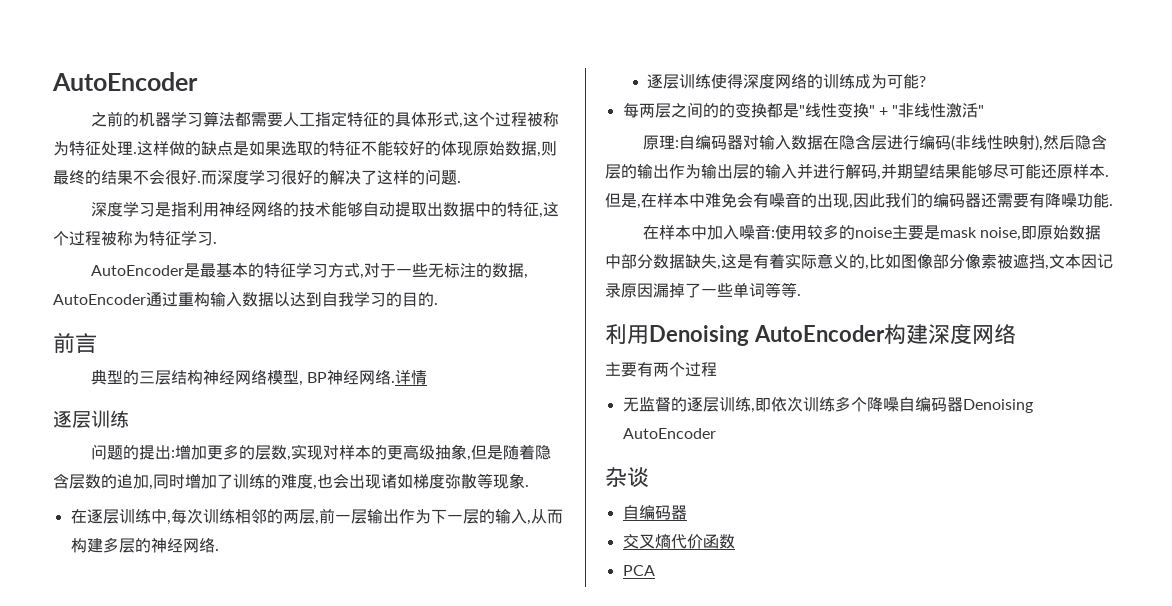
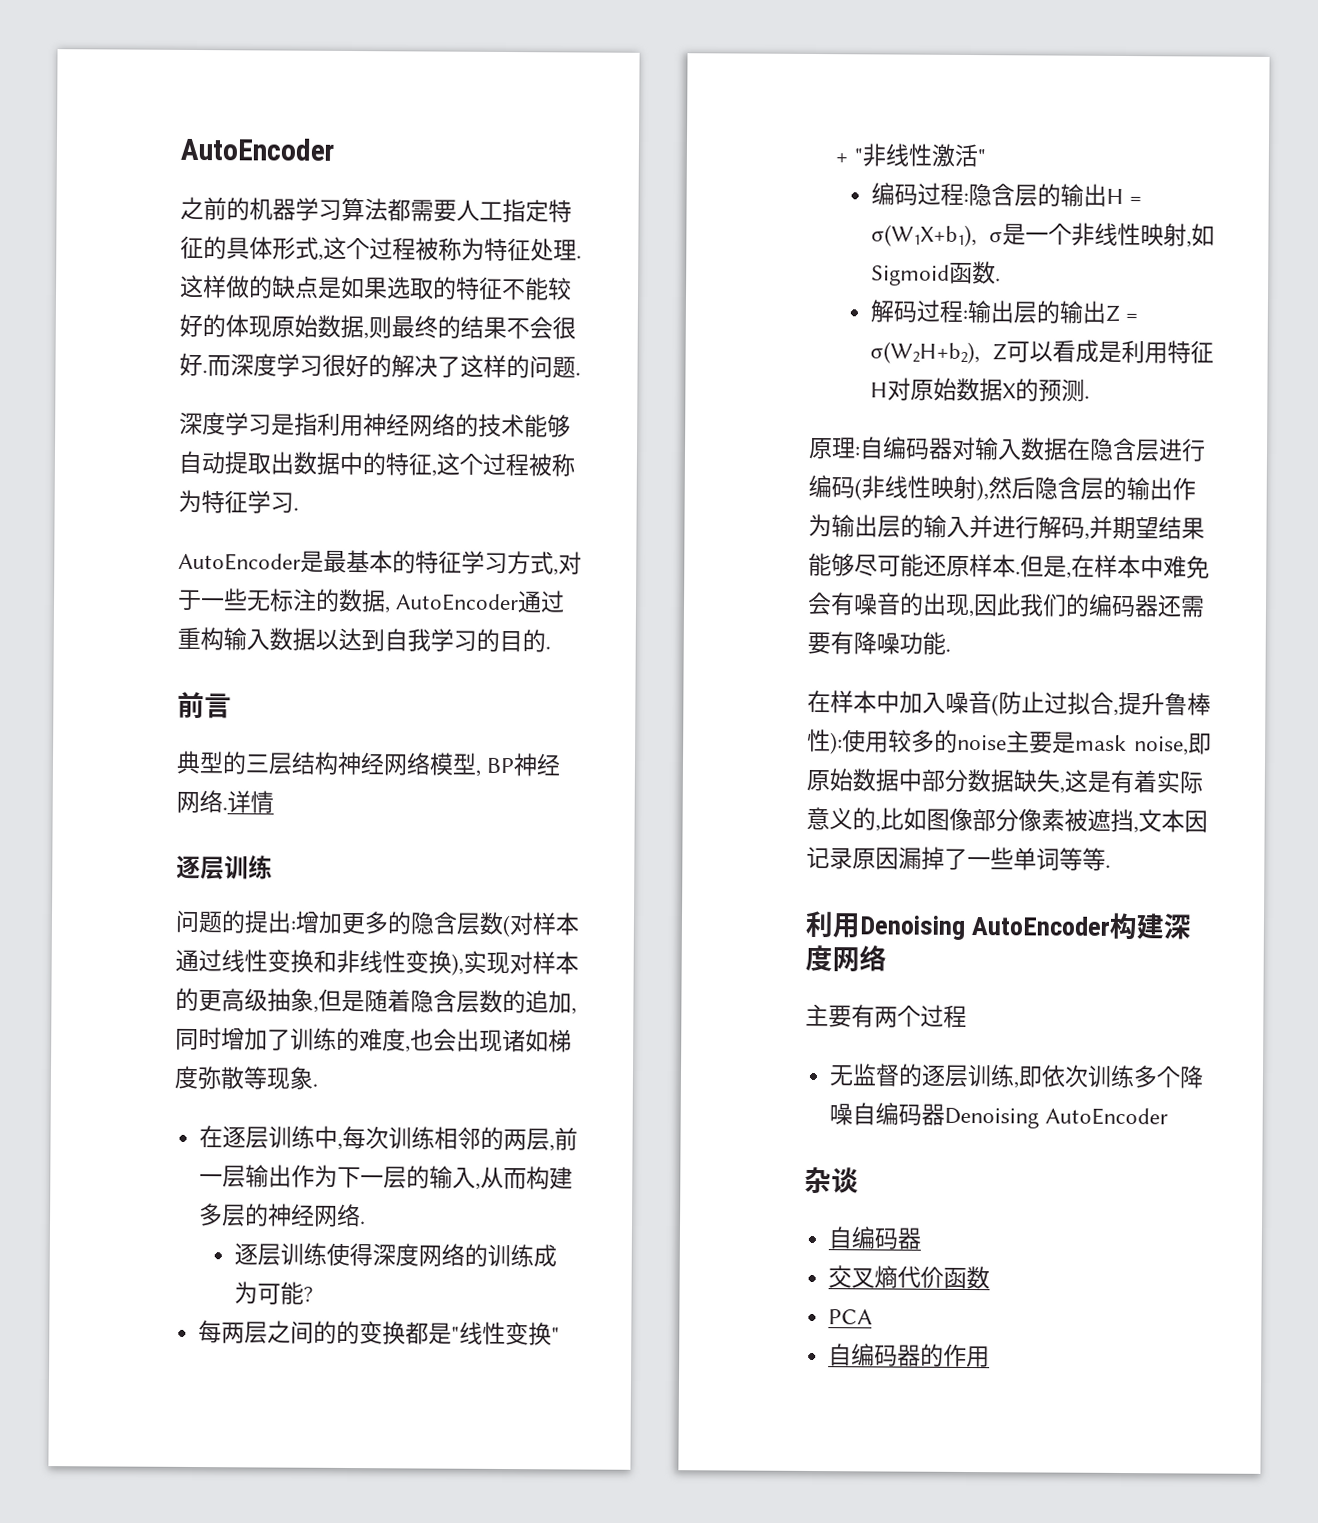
[254,445,291,461] 层数, -> [410,911,580,938] [175,949,464,976] 隐含层数(对样本通过线性变换和非线性变换),
(985, 110) none -> [871,182,1143,207] [871,222,1215,248] [871,261,1002,286] [870,299,1139,324] [870,339,1214,365] [870,377,1091,402] // 编码过程:隐含层的输出H = σ(W1X+b1), σ是一个非线性映射,如Sigmoid函数. // 解码过程:输出层的输出Z = σ(W2H+b2), Z可以看成是利用特征H对原始数据X的预测.
[770,230,775,238] : -> [991,691,1211,717] [807,728,843,755] (防止过拟合,提升鲁棒性):
(655, 570) none -> [828,1343,991,1368] // 自编码器的作用

